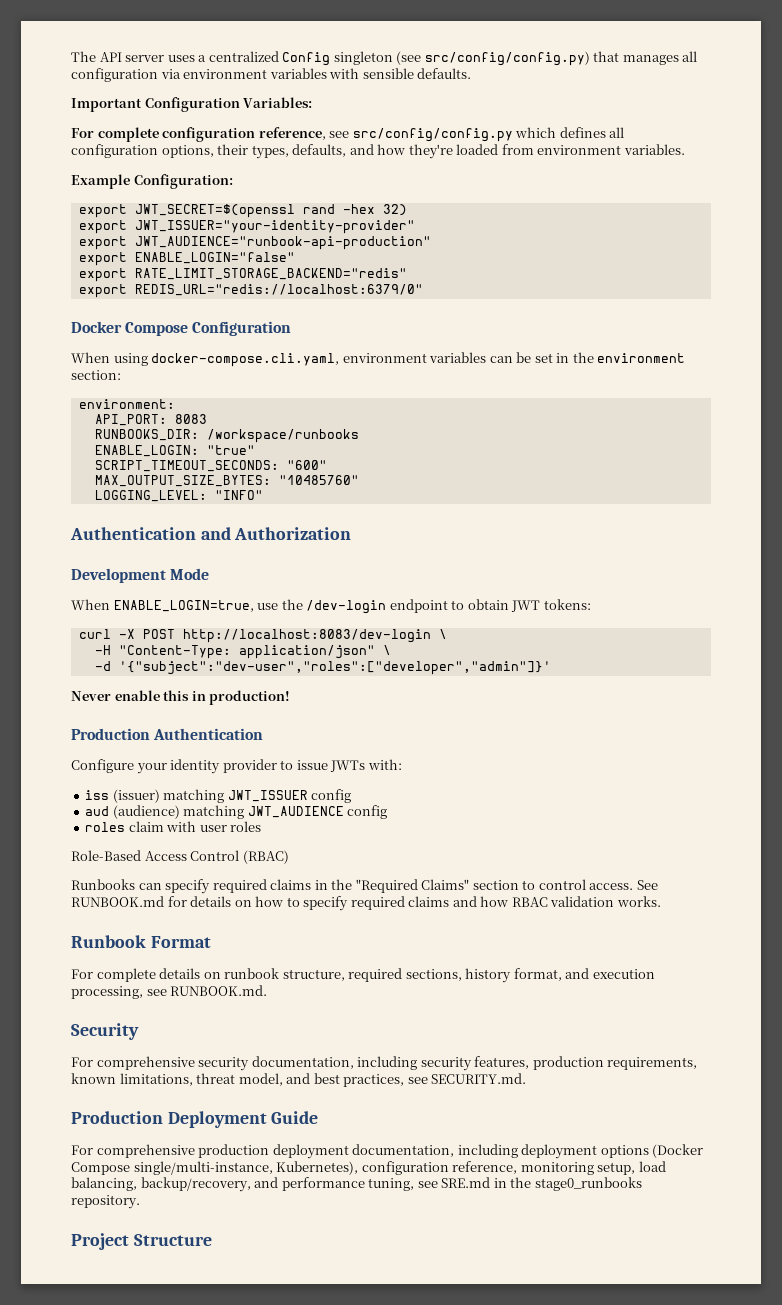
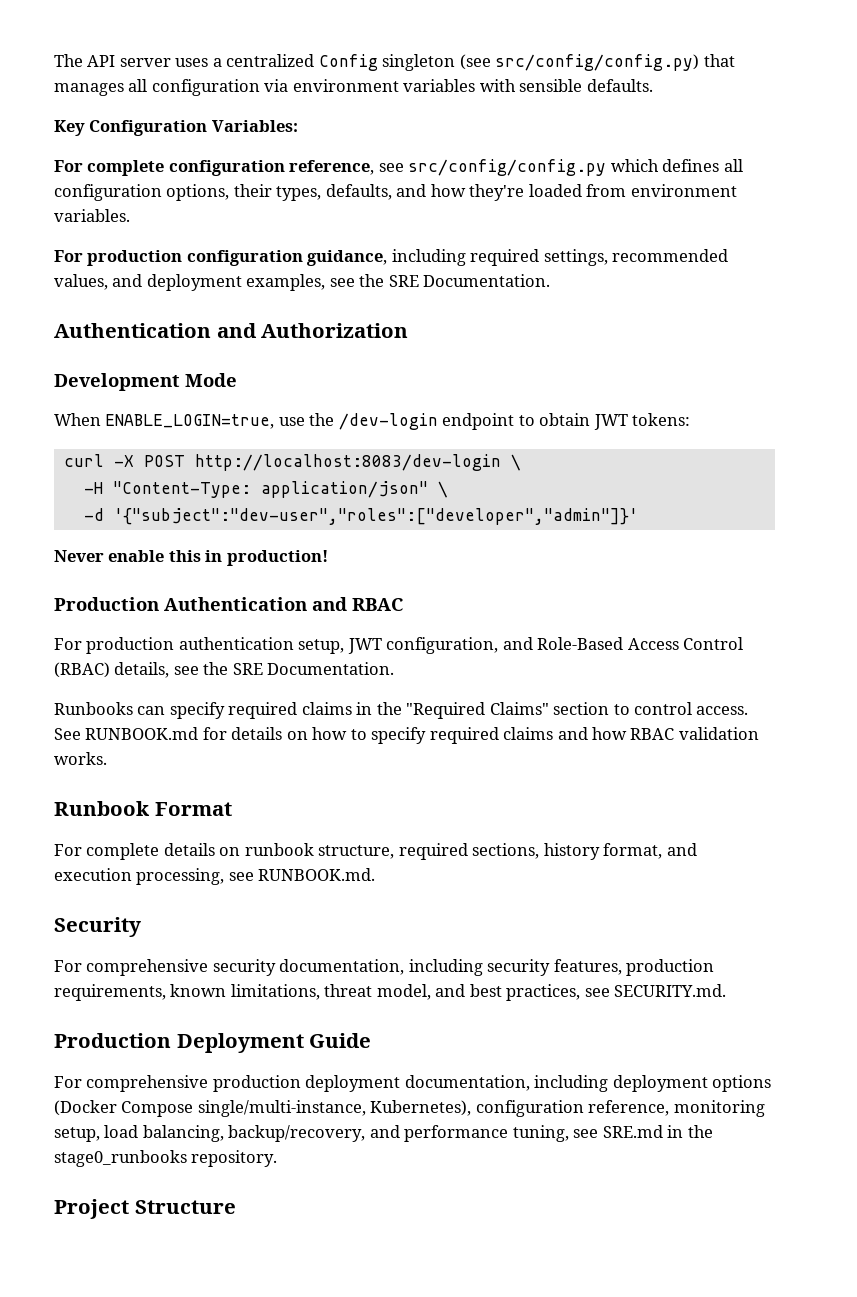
[71,98,142,112] Important -> [54,120,85,136] Key
[71,174,233,189] [78,204,407,218] [78,220,415,234] [78,236,431,250] [78,252,295,266] [78,268,407,282] [78,284,423,298] [71,321,292,336] [71,352,686,367] [71,370,121,380] [78,399,175,409] [94,414,207,426] [94,429,359,443] [94,445,255,457] [94,460,327,472] [94,475,359,487] [94,490,263,502] Example Configuration: // export JWT_SECRET=$(openssl rand -hex 32) // export JWT_ISSUER="your-identity-provider" // export JWT_AUDIENCE="runbook-api-production" // export ENABLE_LOGIN="false" // export RATE_LIMIT_STORAGE_BACKEND="redis" // export REDIS_URL="redis://localhost:6379/0" // Docker Compose Configuration // When using docker-compose.cli.yaml, environment variables can be set in the environment section: // environment: // API_PORT: 8083 // RUNBOOKS_DIR: /workspace/runbooks // ENABLE_LOGIN: "true" // SCRIPT_TIMEOUT_SECONDS: "600" // MAX_OUTPUT_SIZE_BYTES: "10485760" // LOGGING_LEVEL: "INFO" -> [54,249,729,266] [54,274,551,291] For production configuration guidance, including required settings, recommended values, and deployment examples, see the SRE Documentation.
[71,759,402,774] [85,789,352,803] [85,805,388,819] [85,821,262,832] // Configure your identity provider to issue JWTs with: // iss (issuer) matching JWT_ISSUER config // aud (audience) matching JWT_AUDIENCE config // roles claim with user roles // -> [312,597,403,611] [54,637,533,654] and RBAC // For production authentication setup, JWT configuration, and
(289, 857) none -> [114,662,395,678] details, see the SRE Documentation.

